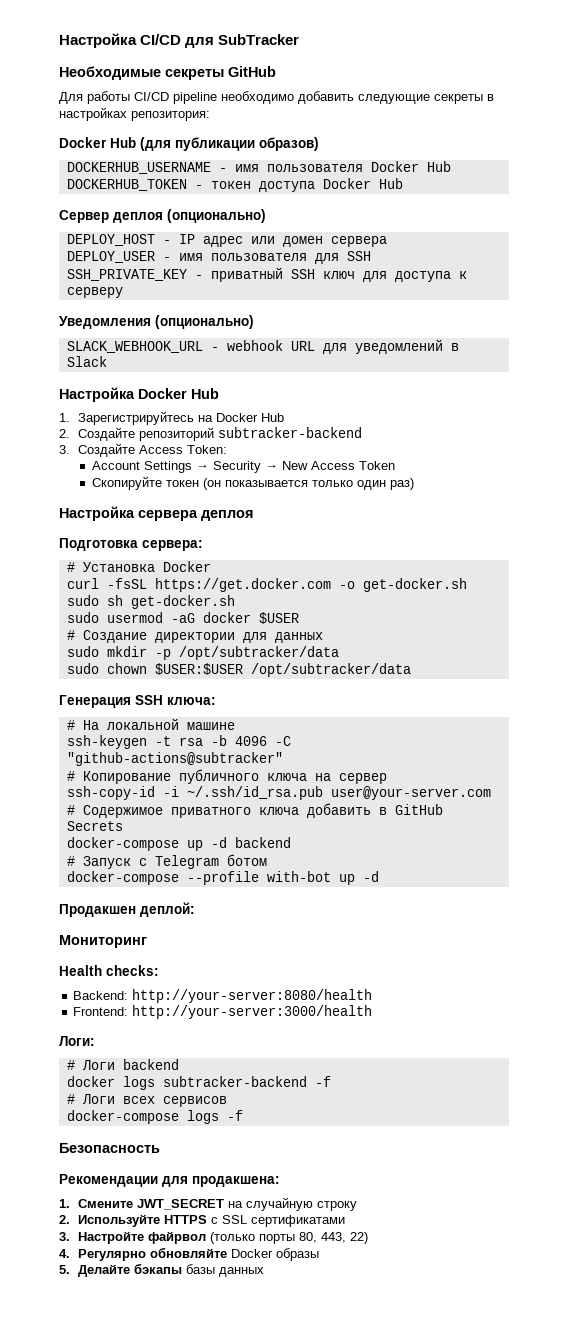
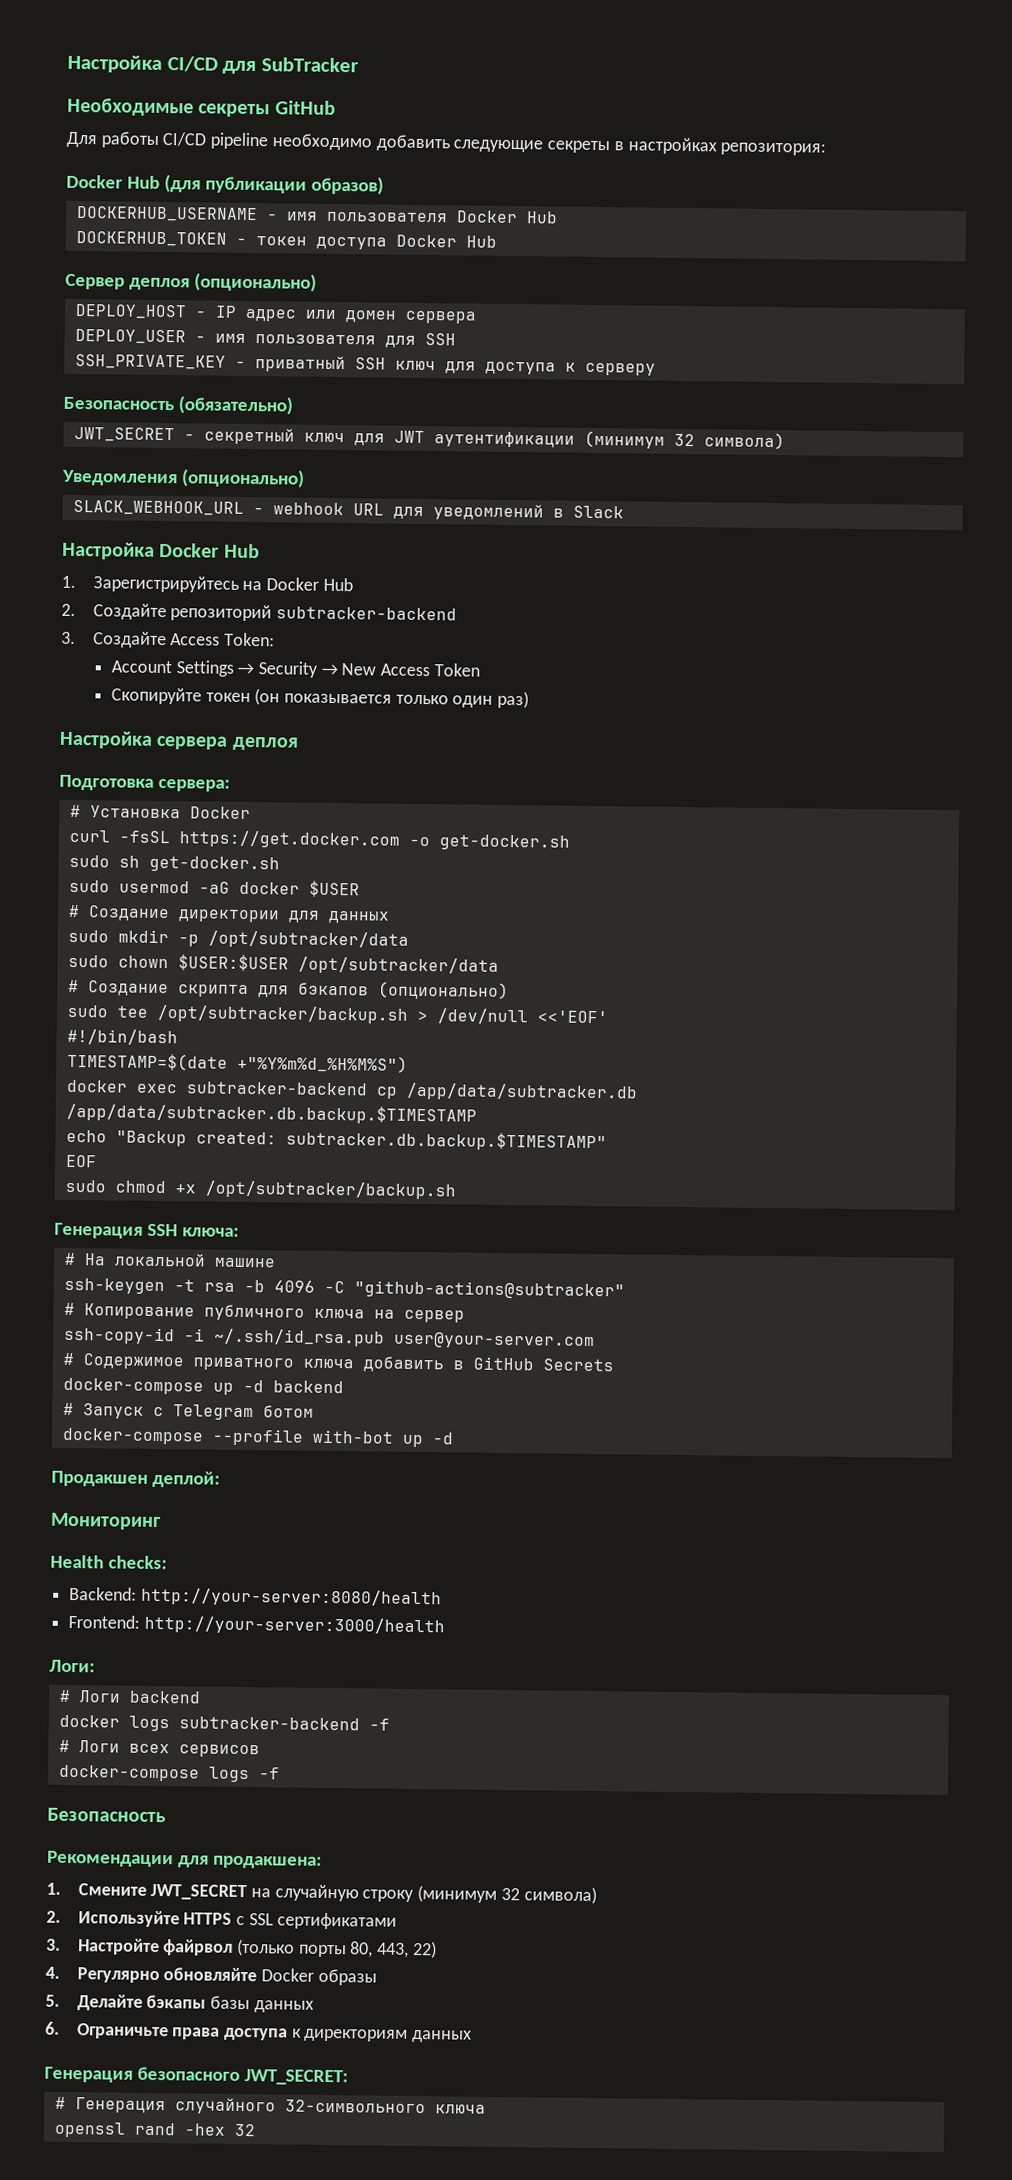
(123, 292) none -> [63,395,293,415] [73,426,785,450] // Безопасность (обязательно) // JWT_SECRET - секретный ключ для JWT аутентификации (минимум 32 символа)
(411, 670) none -> [67,979,509,1001] [66,1004,608,1025] [66,1028,178,1046] [66,1052,408,1073] [65,1079,638,1102] [65,1102,477,1125] [65,1129,607,1152] [65,1154,97,1168] [64,1179,456,1200] // # Создание скрипта для бэкапов (опционально) // sudo tee /opt/subtracker/backup.sh > /dev/null <<'EOF' // #!/bin/bash // TIMESTAMP=$(date +"%Y%m%d_%H%M%S") // docker exec subtracker-backend cp /app/data/subtracker.db /app/data/subtracker.db.backup.$TIMESTAMP // echo "Backup created: subtracker.db.backup.$TIMESTAMP" // EOF // sudo chmod +x /opt/subtracker/backup.sh
(357, 1206) none -> [417,1885,597,1905] (минимум 32 символа)
(264, 1272) none -> [45,2021,473,2043] [44,2066,348,2086] [54,2096,486,2115] [53,2121,256,2138] // 6. Ограничьте права доступа к директориям данных // Генерация безопасного JWT_SECRET: // # Генерация случайного 32-символьного ключа // openssl rand -hex 32

